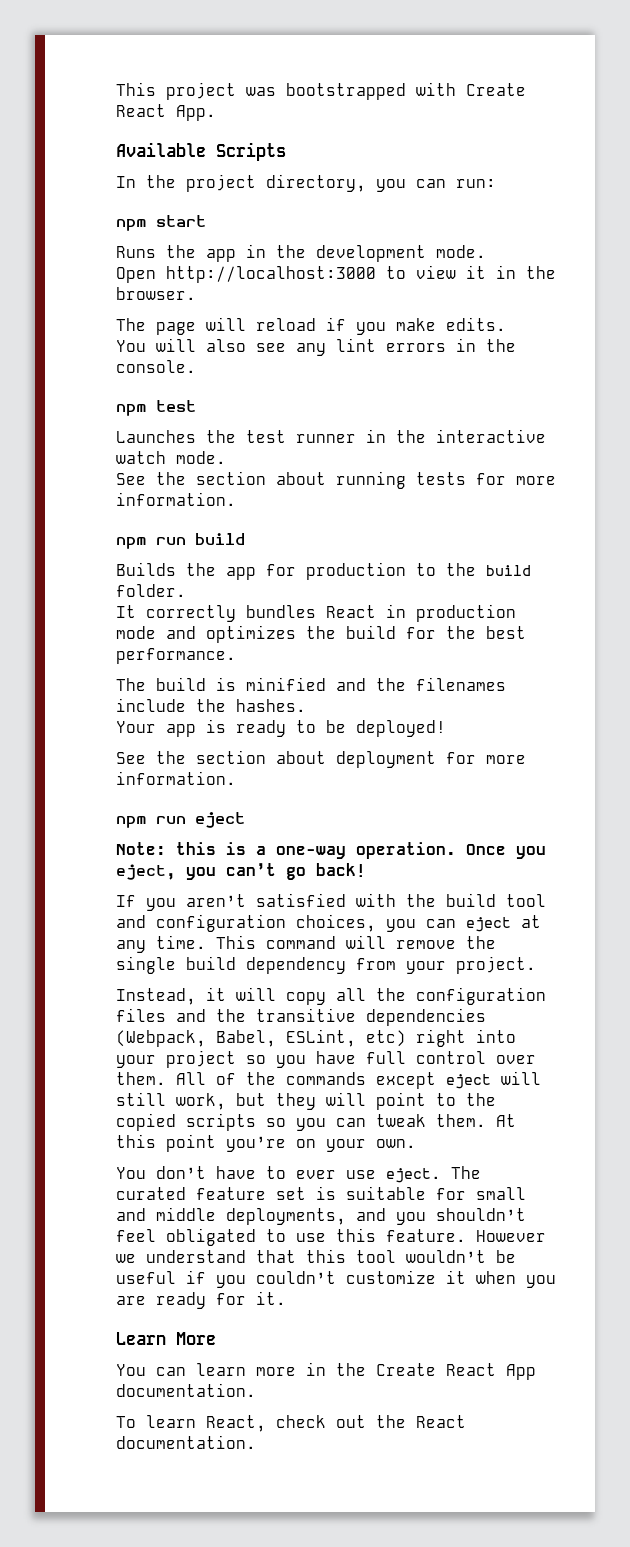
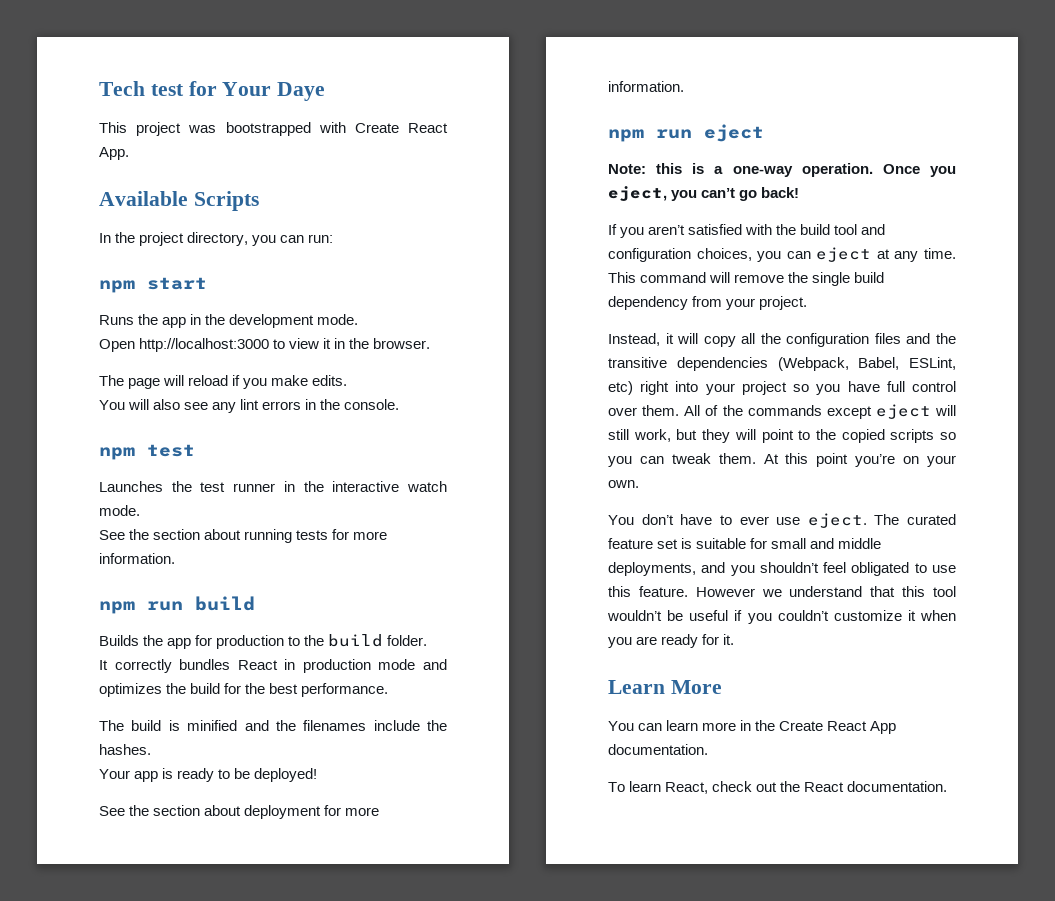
(116, 89) none -> [99,81,326,101] Tech test for Your Daye //

